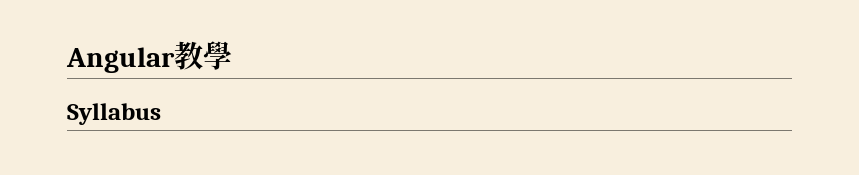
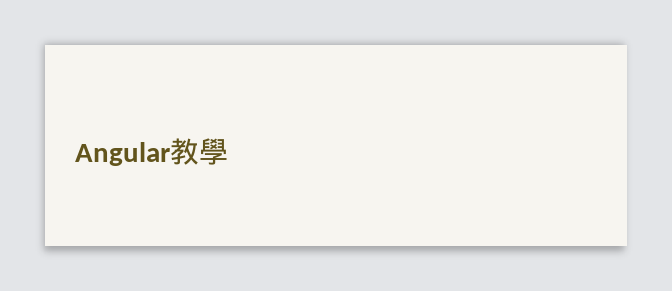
[67,103,161,125] // Syllabus -> (228, 151) none

